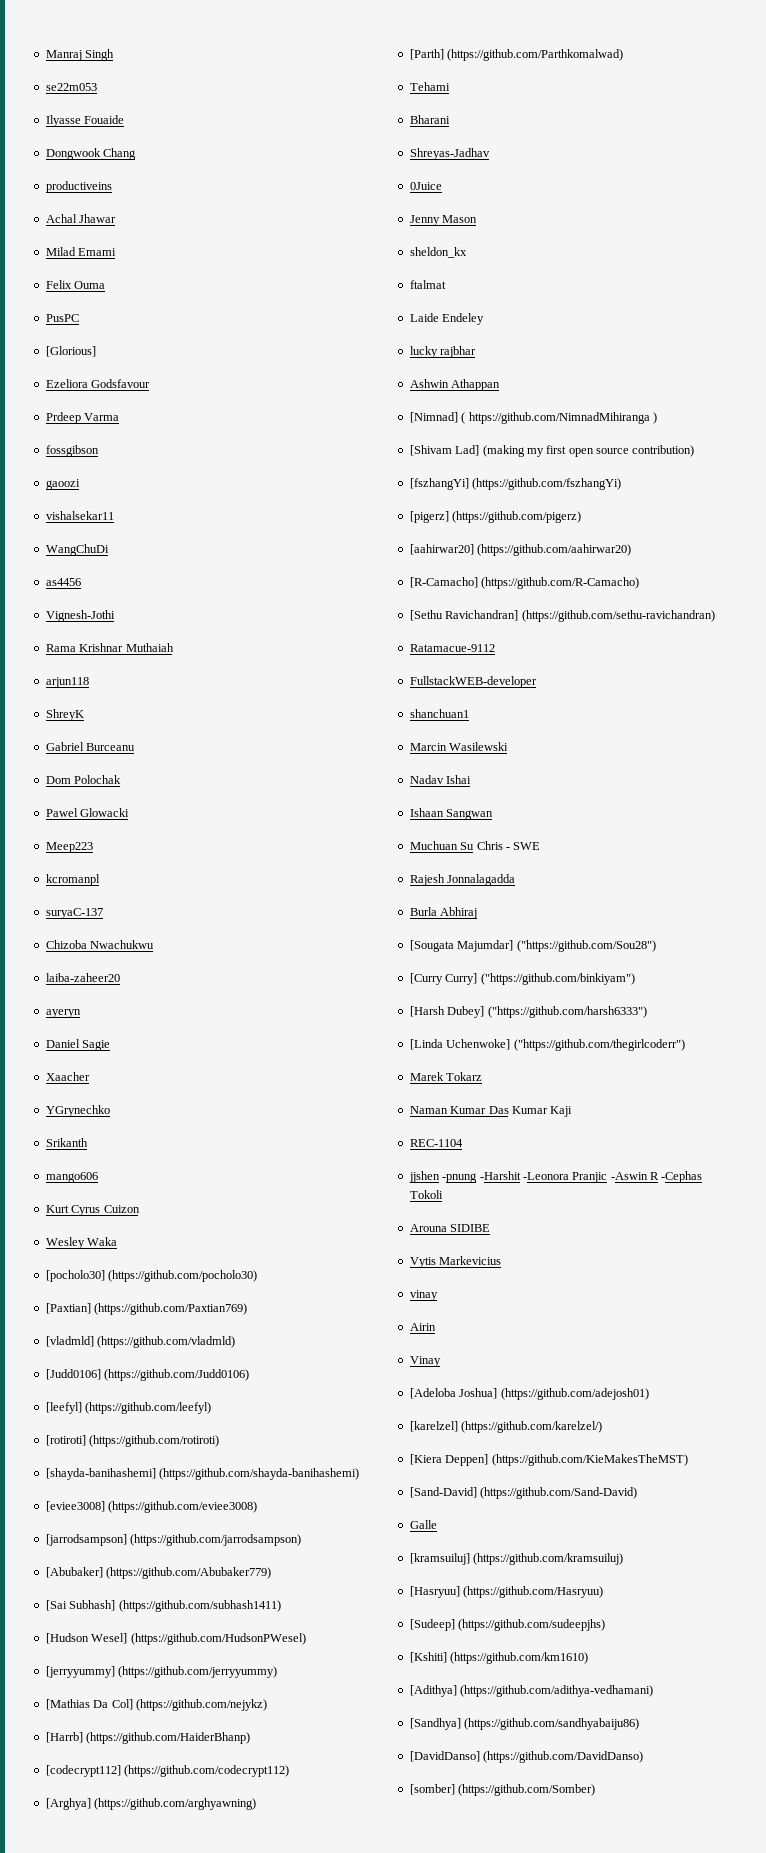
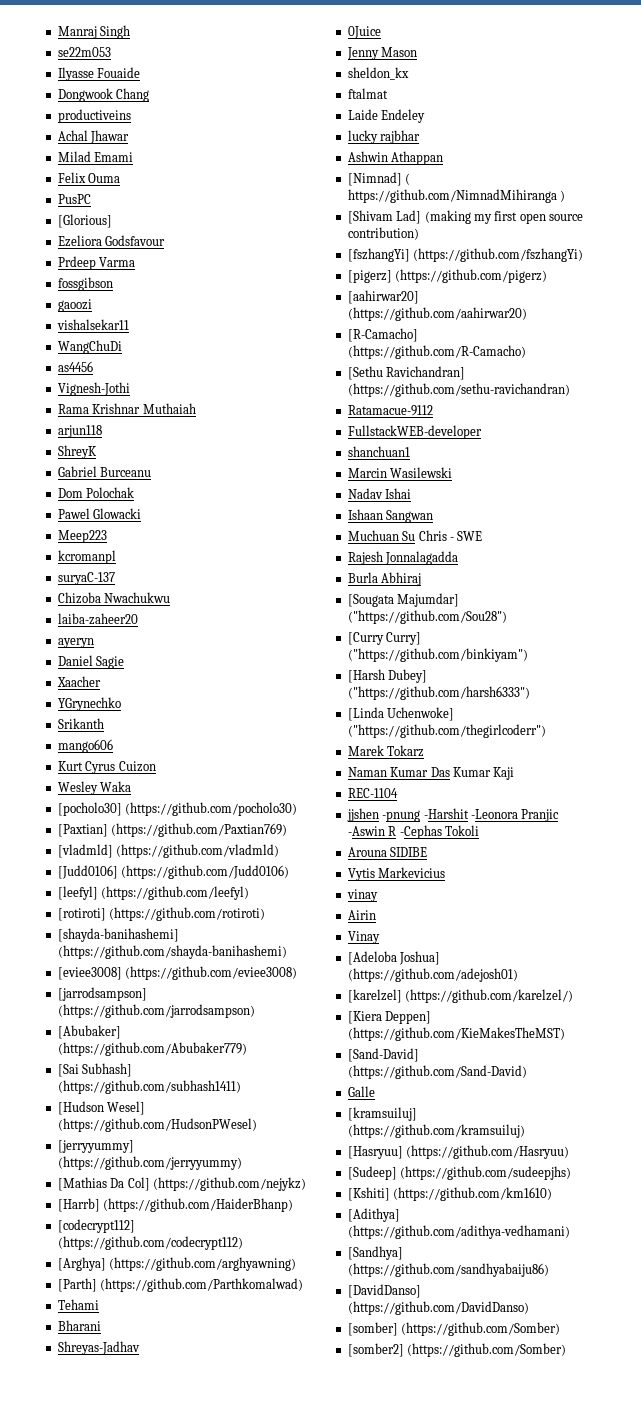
(596, 1790) none -> [347,1343,567,1357] // [somber2] (https://github.com/Somber)

